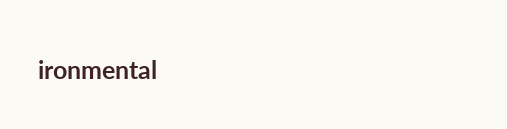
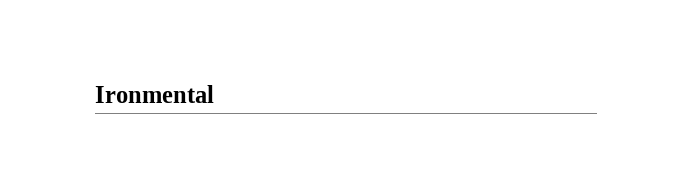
[38,60,157,79] ironmental -> [95,85,214,103] Ironmental

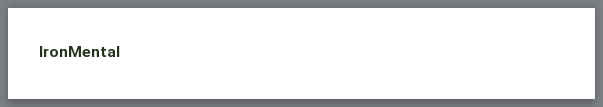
[95,85,214,103] Ironmental -> [39,46,120,57] IronMental

